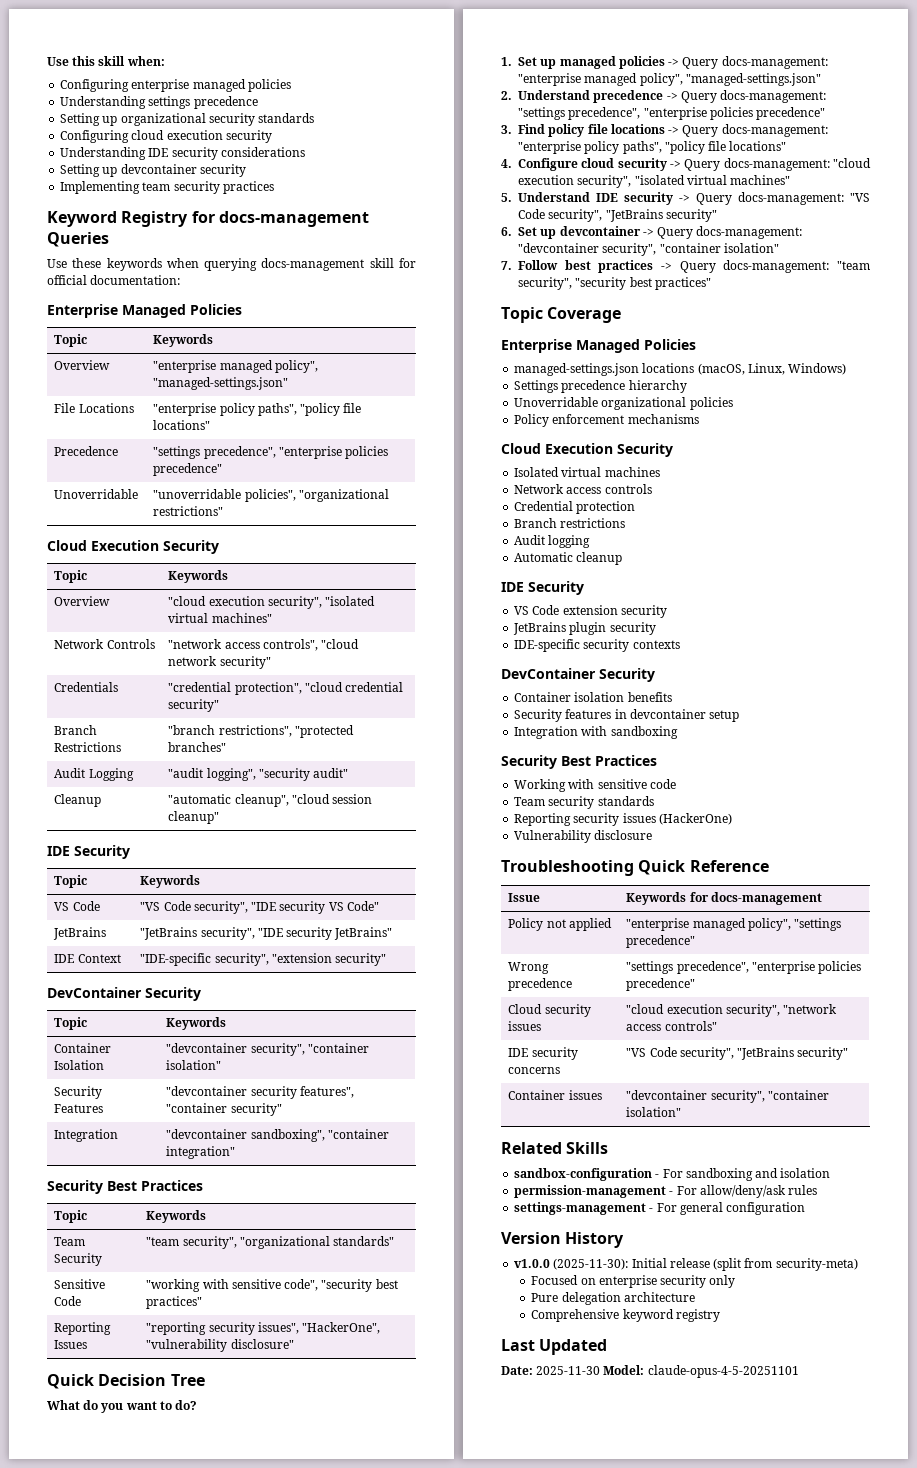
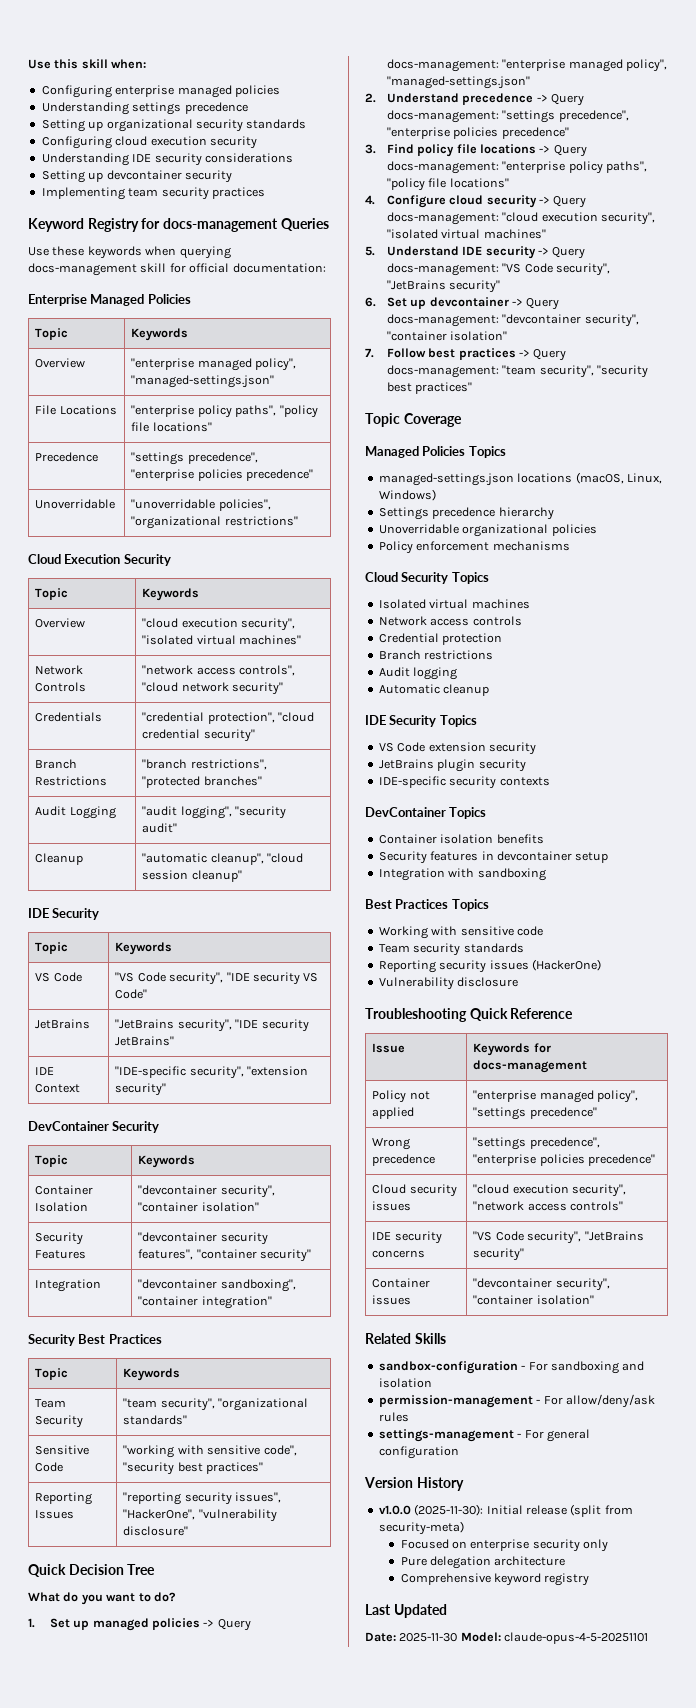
[501,339,696,353] Enterprise Managed Policies -> [365,446,506,458] Managed Policies Topics
[545,443,673,457] Execution Security -> [401,572,489,584] Security Topics
(584, 588) none -> [439,715,477,727] Topics
[599,668,655,682] Security -> [449,807,487,819] Topics
[501,755,657,769] Security Best Practices -> [365,899,489,911] Best Practices Topics

